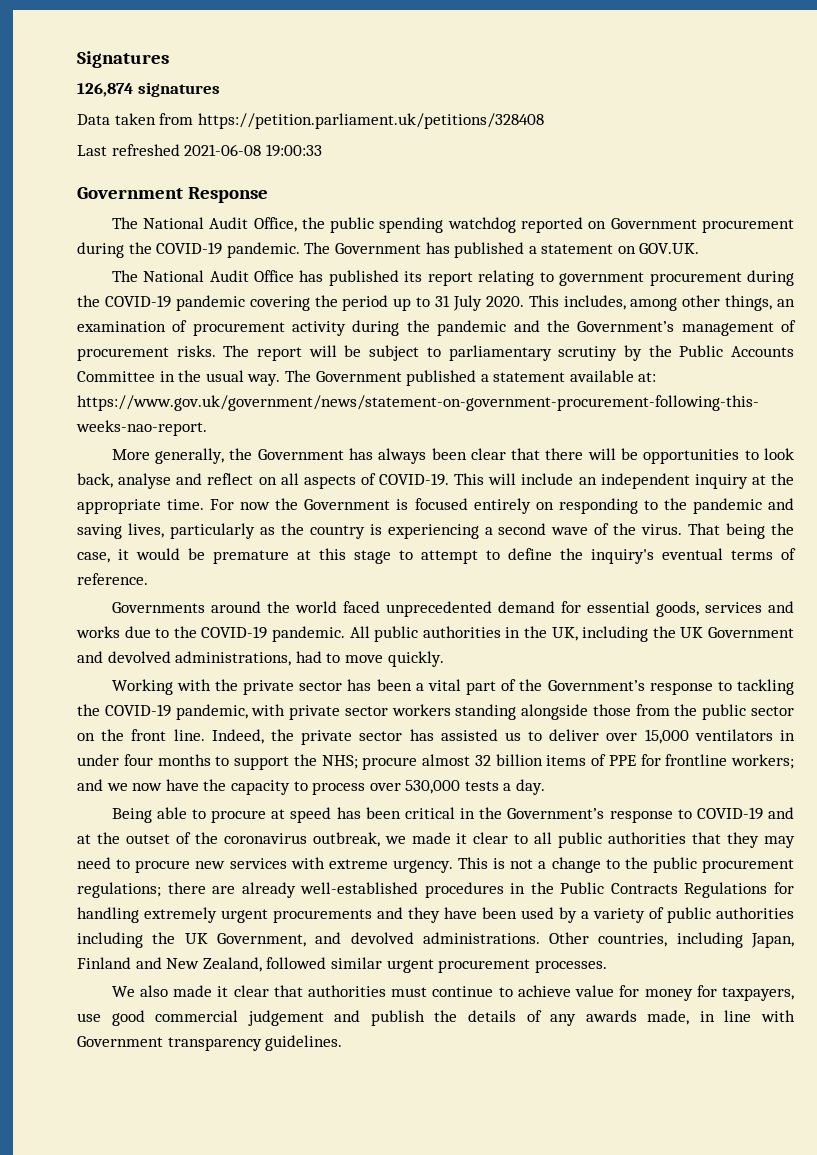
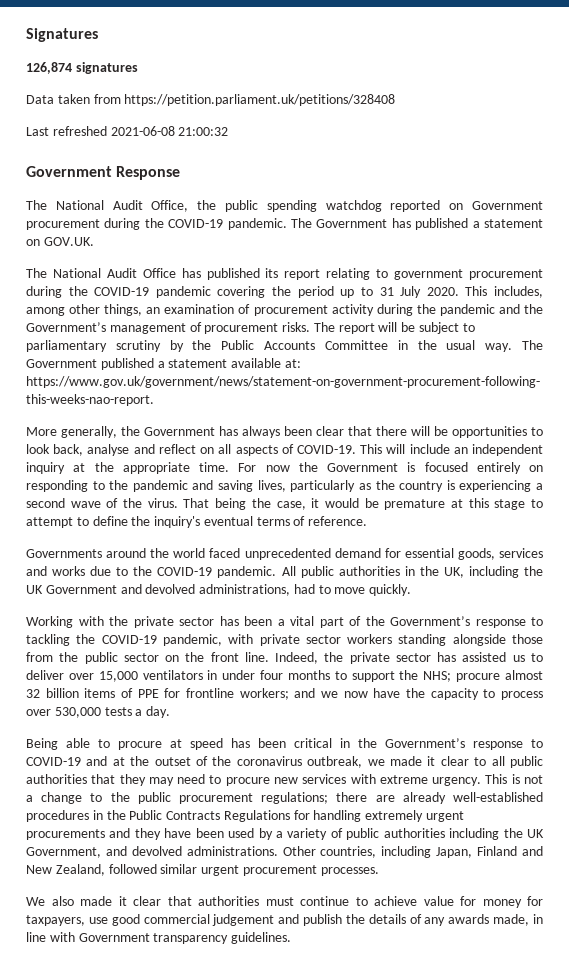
[265,144,322,157] 19:00:33 -> [178,127,229,136] 21:00:32

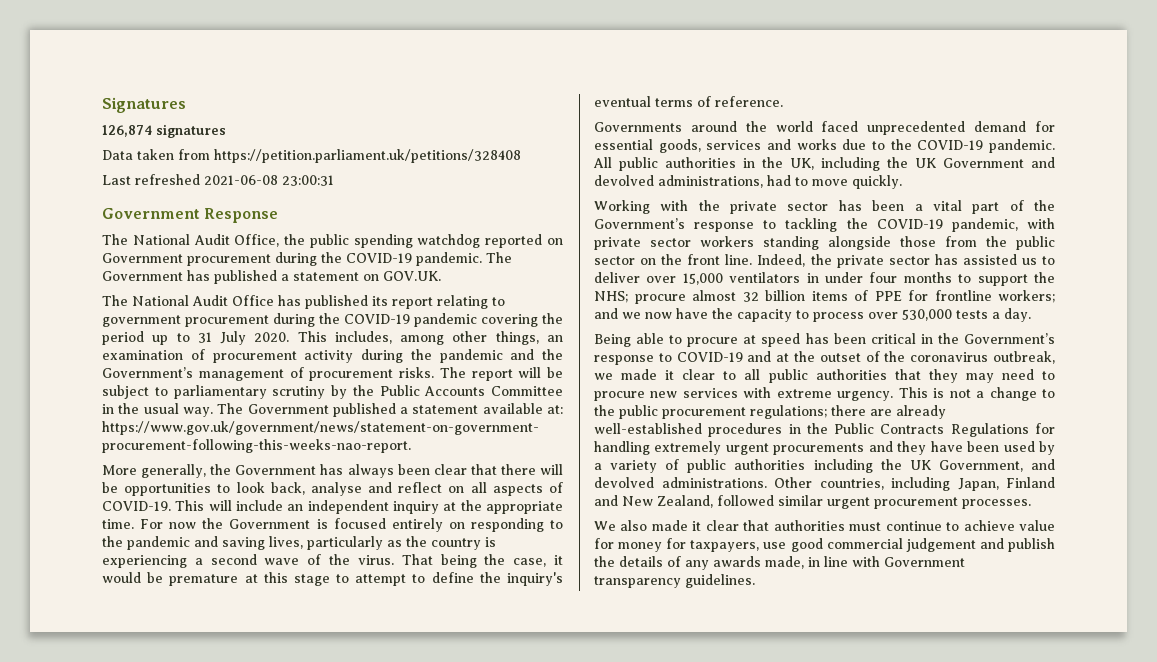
[178,127,229,136] 21:00:32 -> [282,175,334,186] 23:00:31

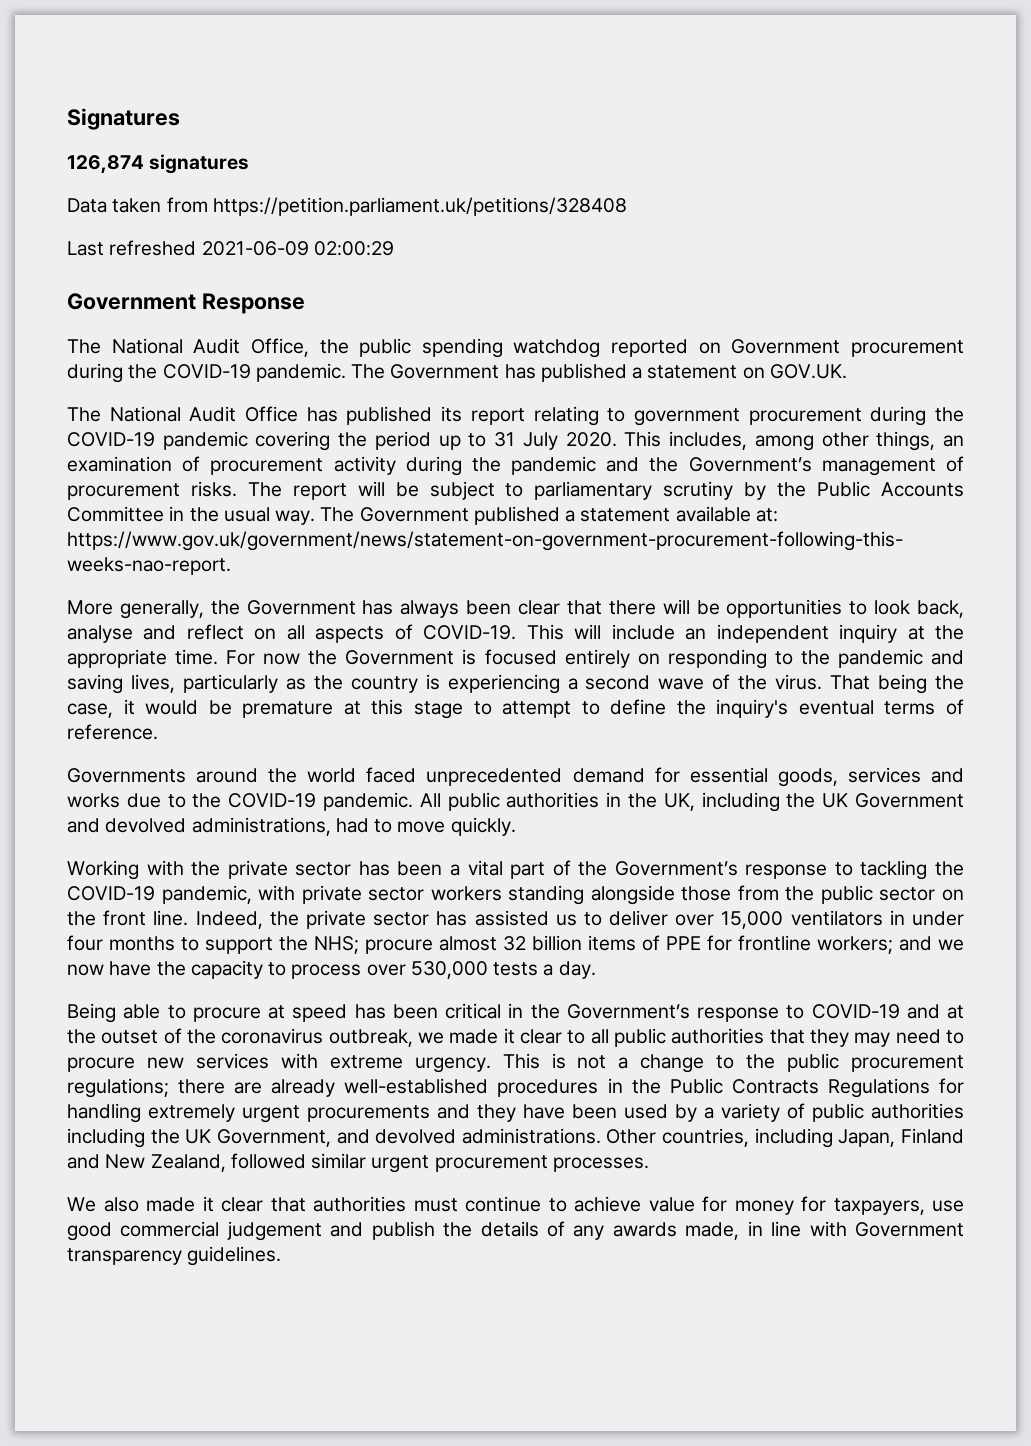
[204,175,334,186] 2021-06-08 23:00:31 -> [201,241,394,256] 2021-06-09 02:00:29

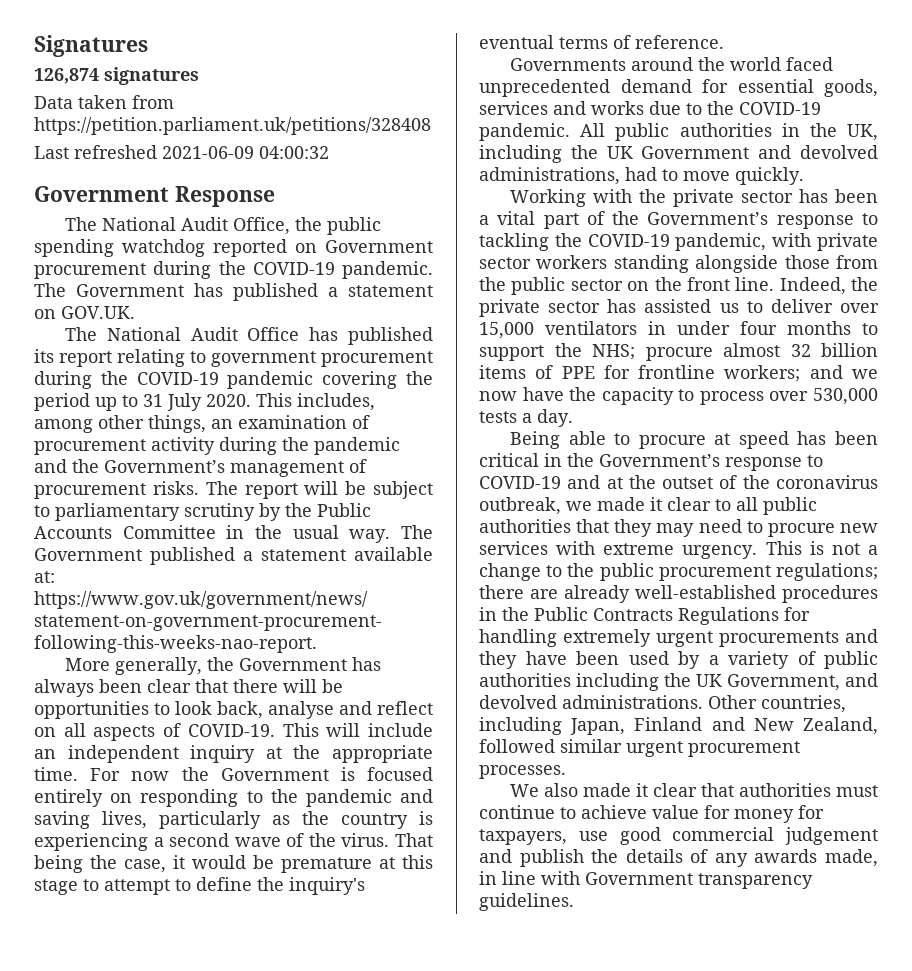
[313,241,394,256] 02:00:29 -> [259,146,329,159] 04:00:32

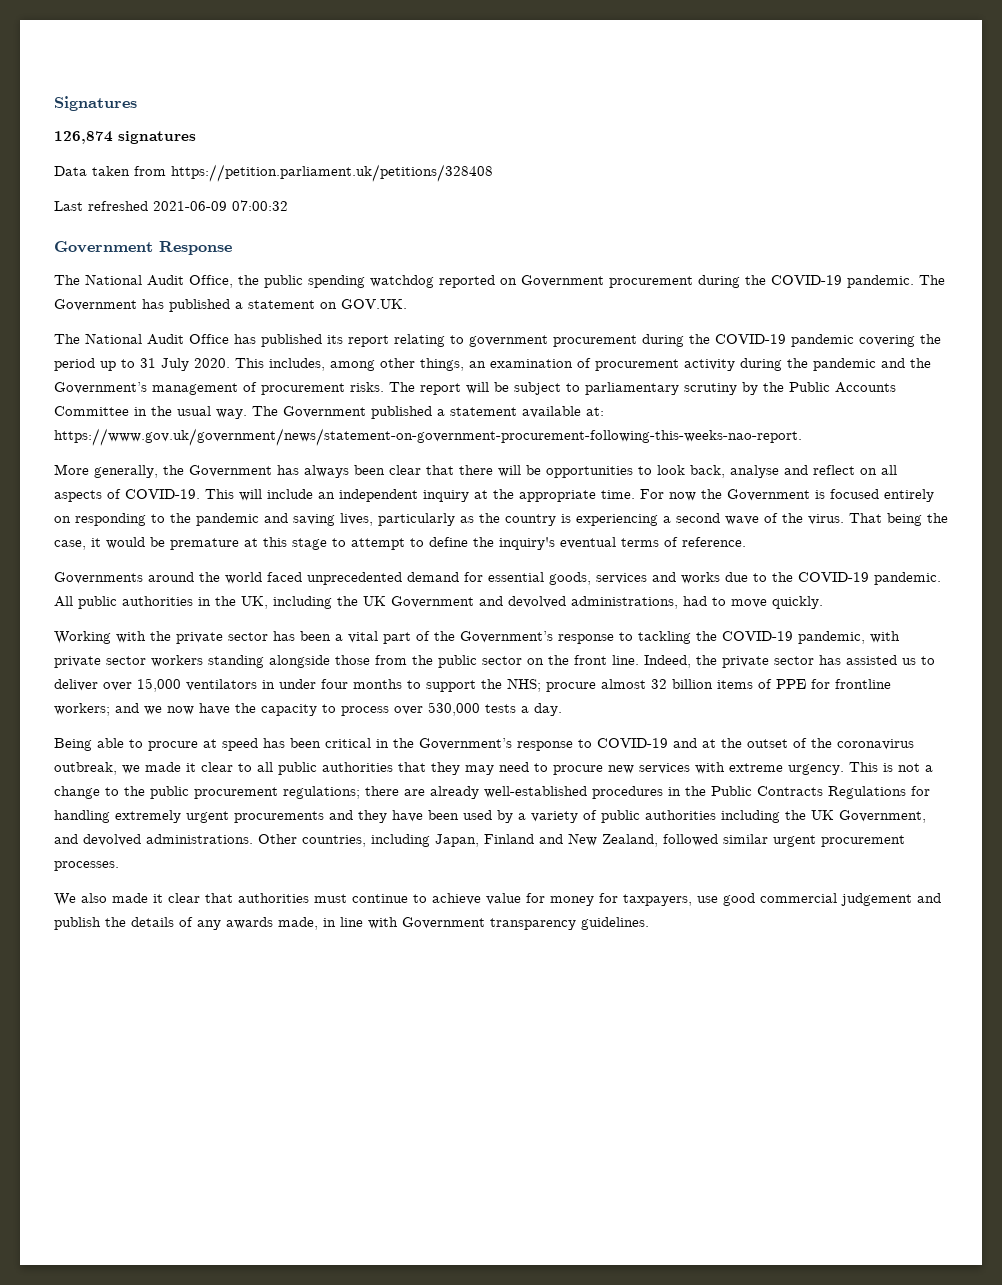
[259,146,329,159] 04:00:32 -> [232,200,288,211] 07:00:32

